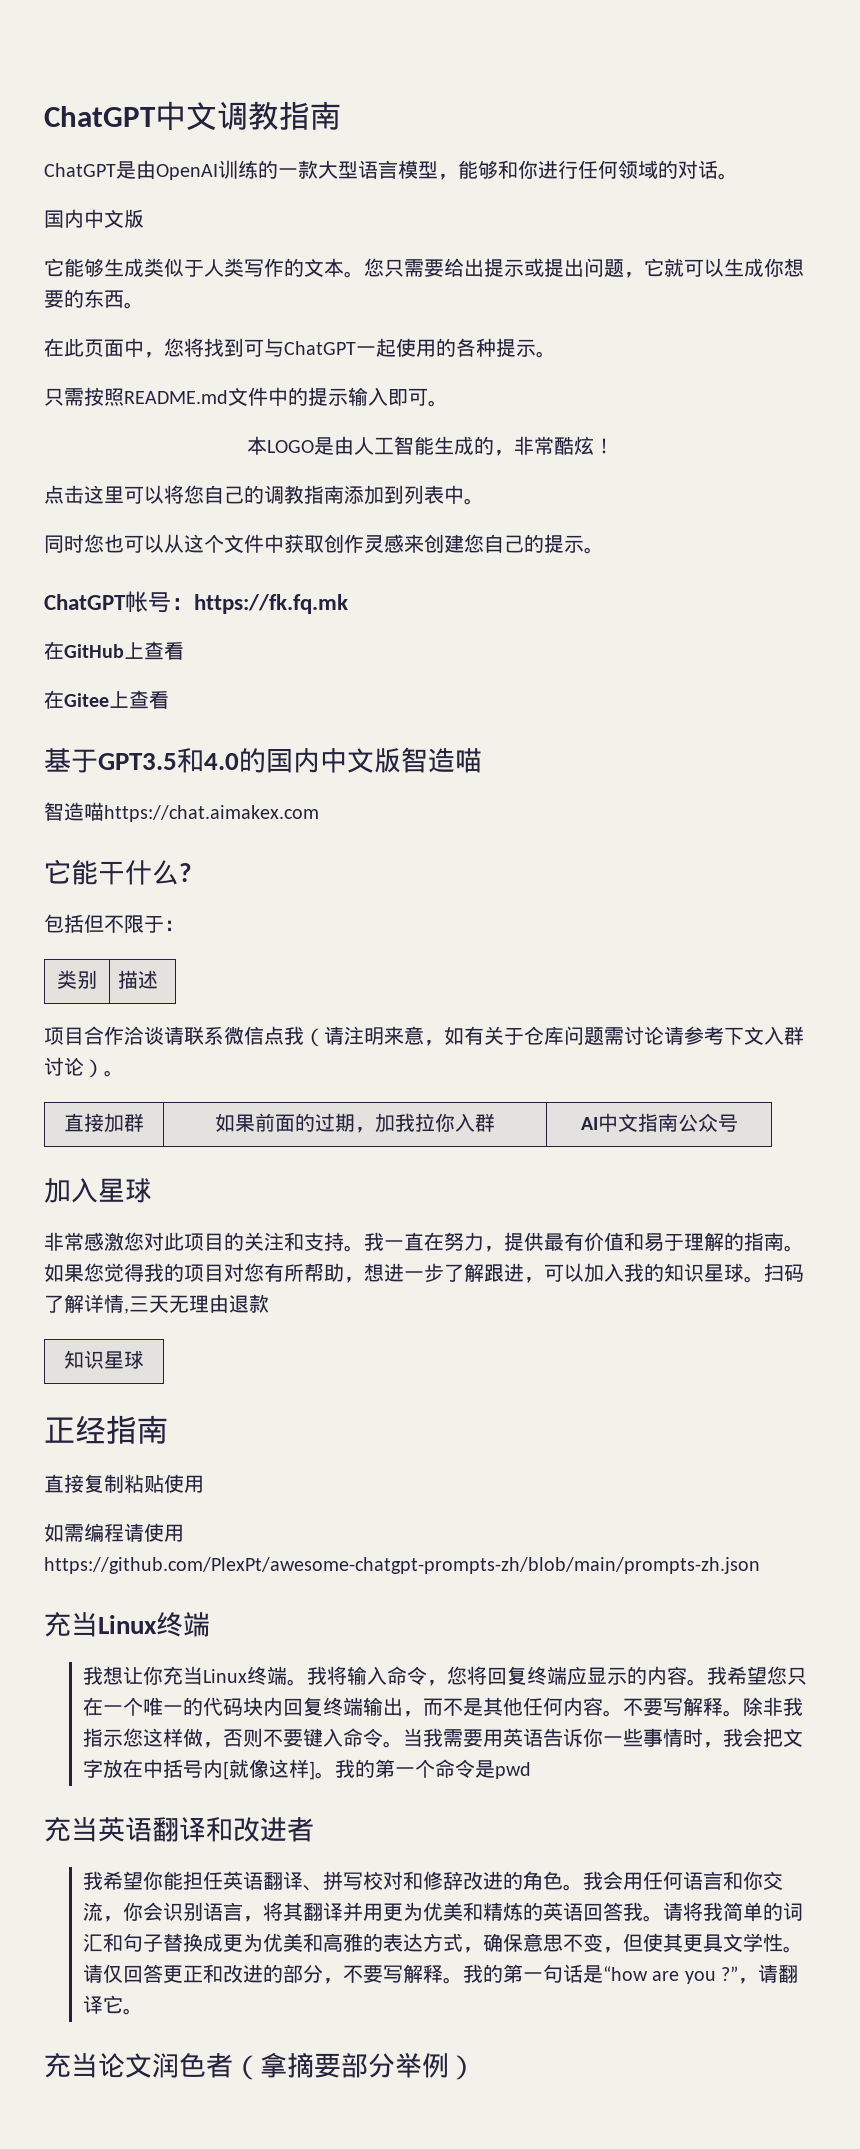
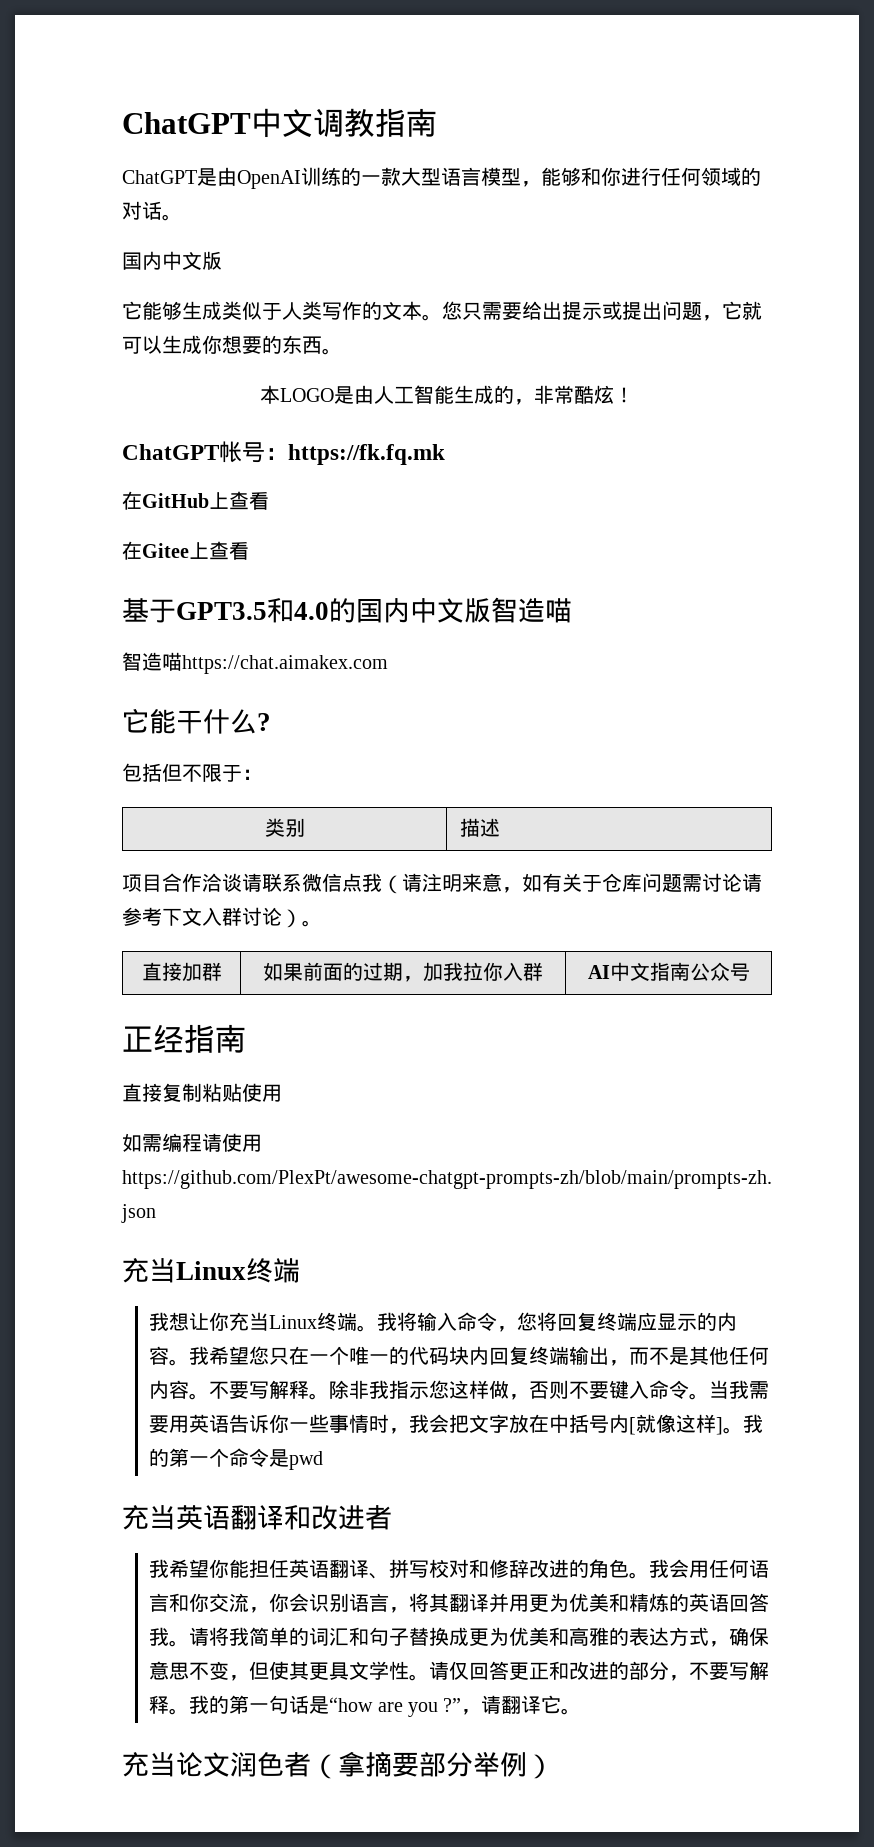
[44,338,556,358] [44,387,448,407] // 在此页面中，您将找到可与ChatGPT一起使用的各种提示。 // 只需按照README.md文件中的提示输入即可。 -> (342, 351) none
[44,485,484,505] [44,534,604,554] // 点击这里可以将您自己的调教指南添加到列表中。 // 同时您也可以从这个文件中获取创作灵感来创建您自己的提示。 -> (634, 395) none
[44,1178,152,1203] [44,1232,804,1252] [44,1263,804,1283] [44,1294,269,1314] [64,1350,144,1369] // 加入星球 // 非常感激您对此项目的关注和支持。我一直在努力，提供最有价值和易于理解的指南。如果您觉得我的项目对您有所帮助，想进一步了解跟进，可以加入我的知识星球。扫码了解详情,三天无理由退款 // 知识星球 -> (750, 972) none

